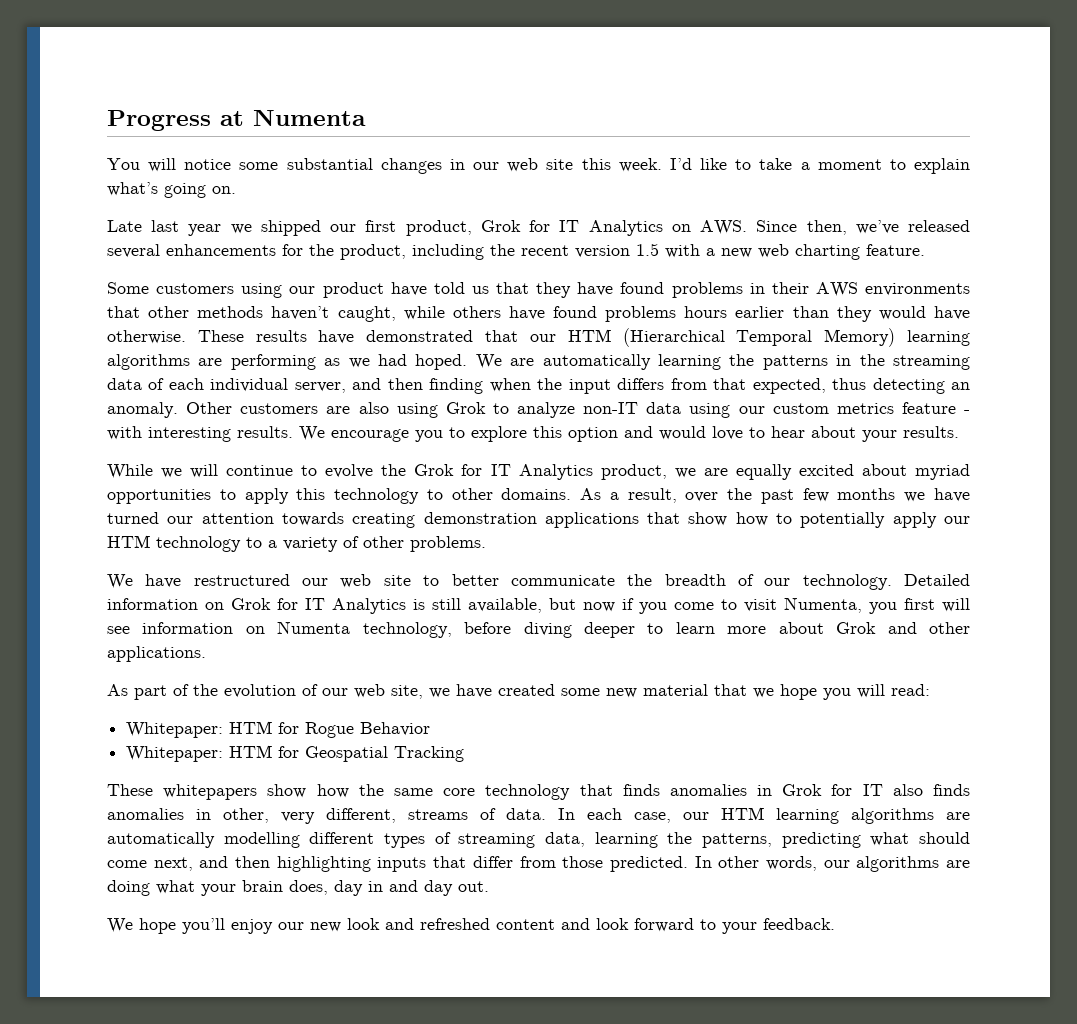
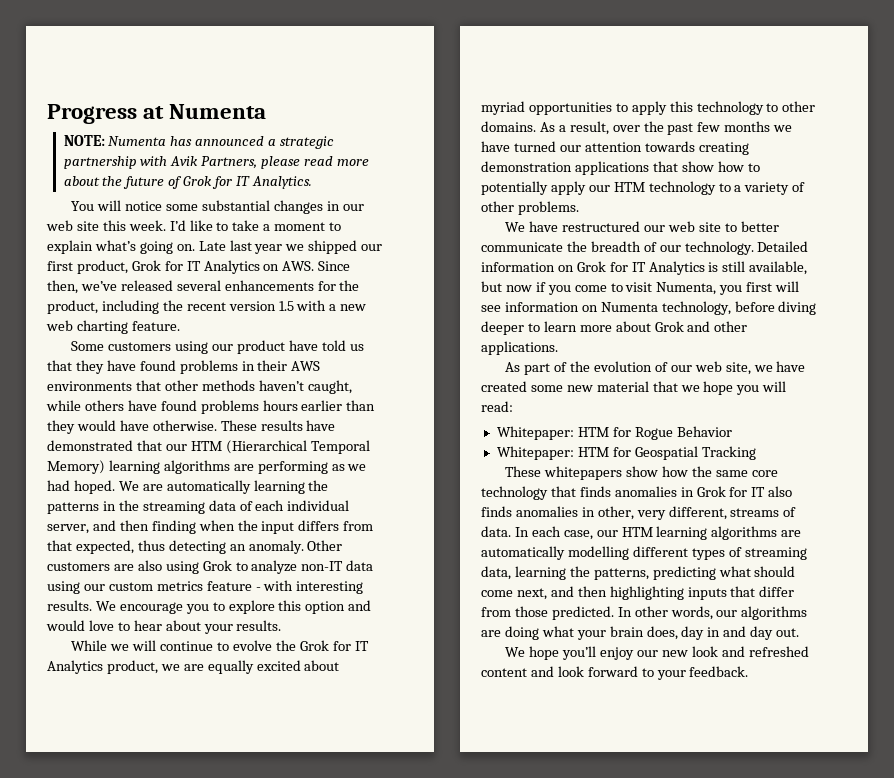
(366, 117) none -> [63,135,335,149] [63,156,370,169] [63,176,312,189] // NOTE: Numenta has announced a strategic partnership with Avik Partners, please read more about the future of Grok for IT Analytics.
(236, 190) // -> (195, 247) none

